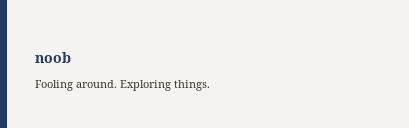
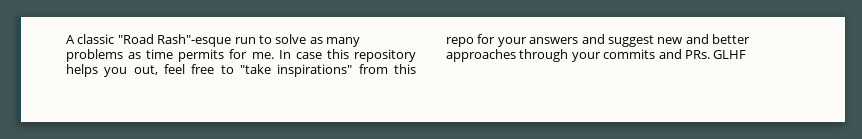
[35,52,71,63] [35,80,210,91] noob // Fooling around. Exploring things. -> [66,34,360,47] [66,49,416,62] [66,64,416,77] [446,34,750,47] [446,49,747,62] A classic "Road Rash"-esque run to solve as many problems as time permits for me. In case this repository helps you out, feel free to "take inspirations" from this repo for your answers and suggest new and better approaches through your commits and PRs. GLHF

